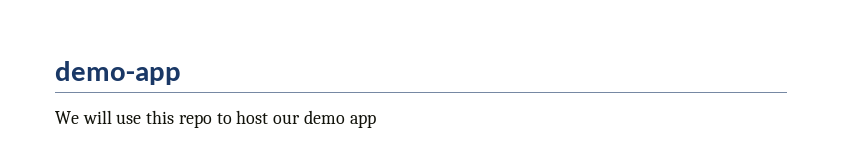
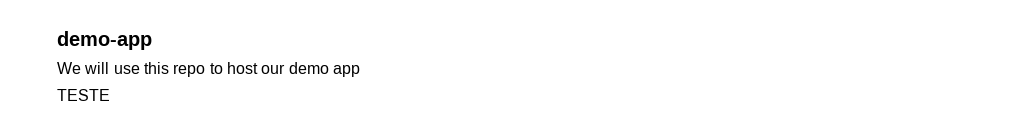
(376, 121) none -> [57,89,110,101] // TESTE

